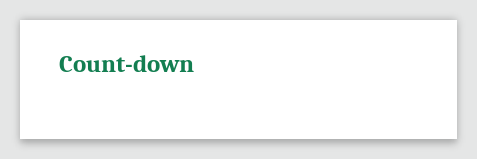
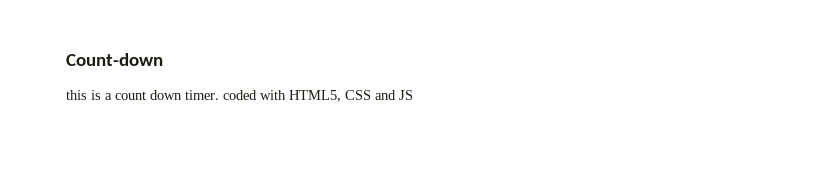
(194, 63) none -> [66,90,413,102] // this is a count down timer. coded with HTML5, CSS and JS

